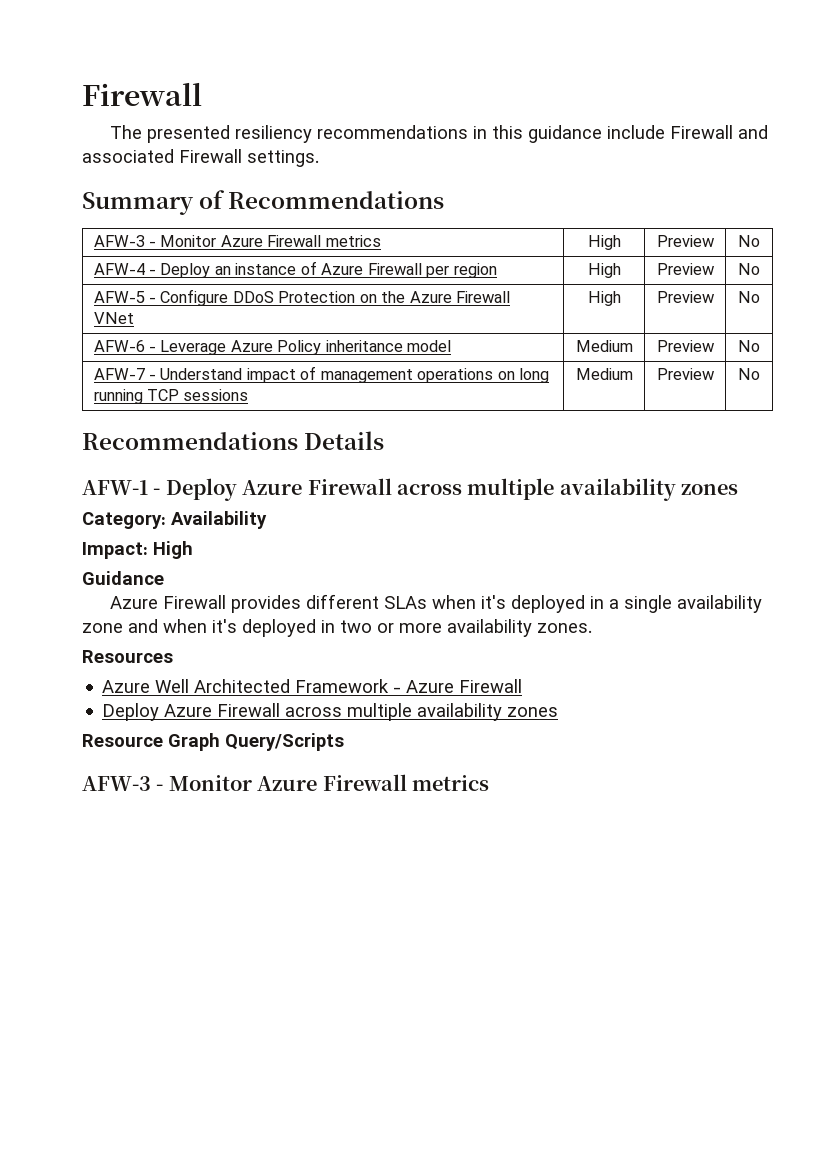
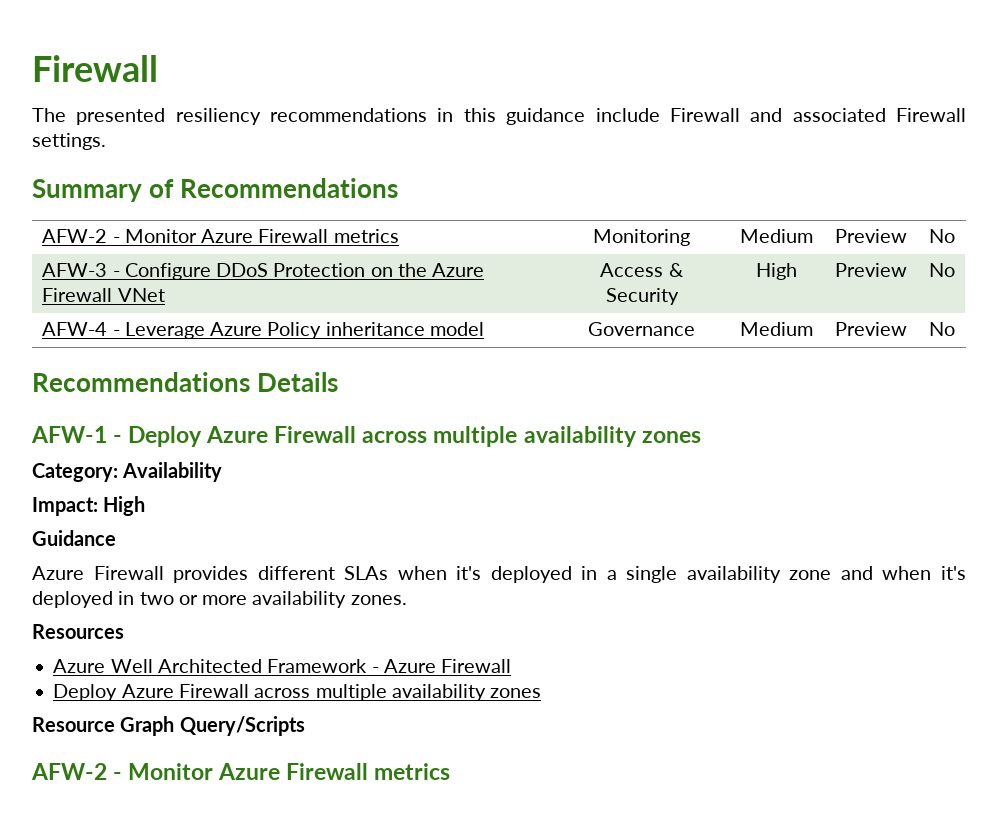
[93,235,145,247] AFW-3 -> [42,229,108,243] AFW-2
[587,235,621,250] [656,235,715,247] [738,235,760,247] [93,261,497,278] [587,263,621,278] [656,263,715,275] [738,263,760,275] [93,291,145,303] High | Preview | No // AFW-4 - Deploy an instance of Azure Firewall per region | High | Preview | No // AFW-5 -> [593,229,690,246] [739,229,813,243] [834,229,907,243] [928,229,955,243] [42,263,108,277] Monitoring | Medium | Preview | No // AFW-3
[587,291,621,306] [656,291,715,303] [738,291,760,303] [93,340,145,352] | High | Preview | No // AFW-6 -> [600,263,684,277] [605,288,679,305] [755,263,797,280] [834,263,907,277] [928,263,955,277] [42,322,108,336] | Access & Security | High | Preview | No // AFW-4
[575,340,633,352] [656,340,715,352] [738,340,760,352] [93,366,550,383] [93,389,249,404] Medium | Preview | No // AFW-7 - Understand impact of management operations on long running TCP sessions -> [588,322,695,336] Governance
[82,776,151,791] AFW-3 -> [31,763,107,780] AFW-2

